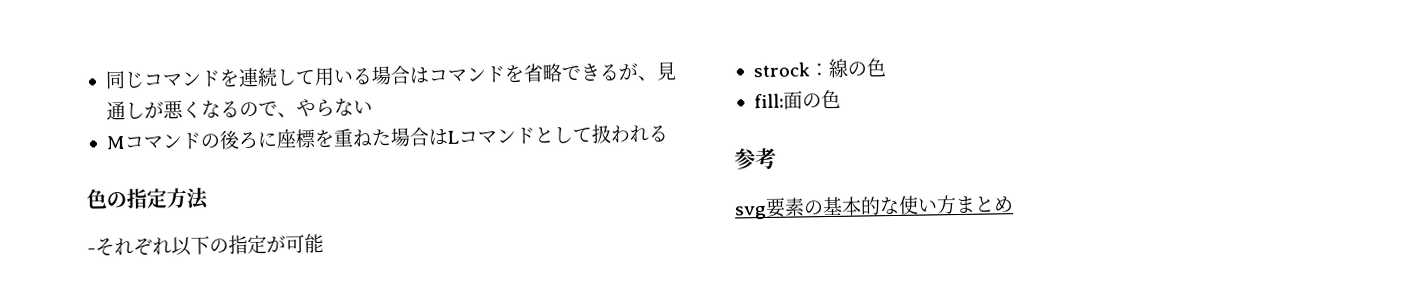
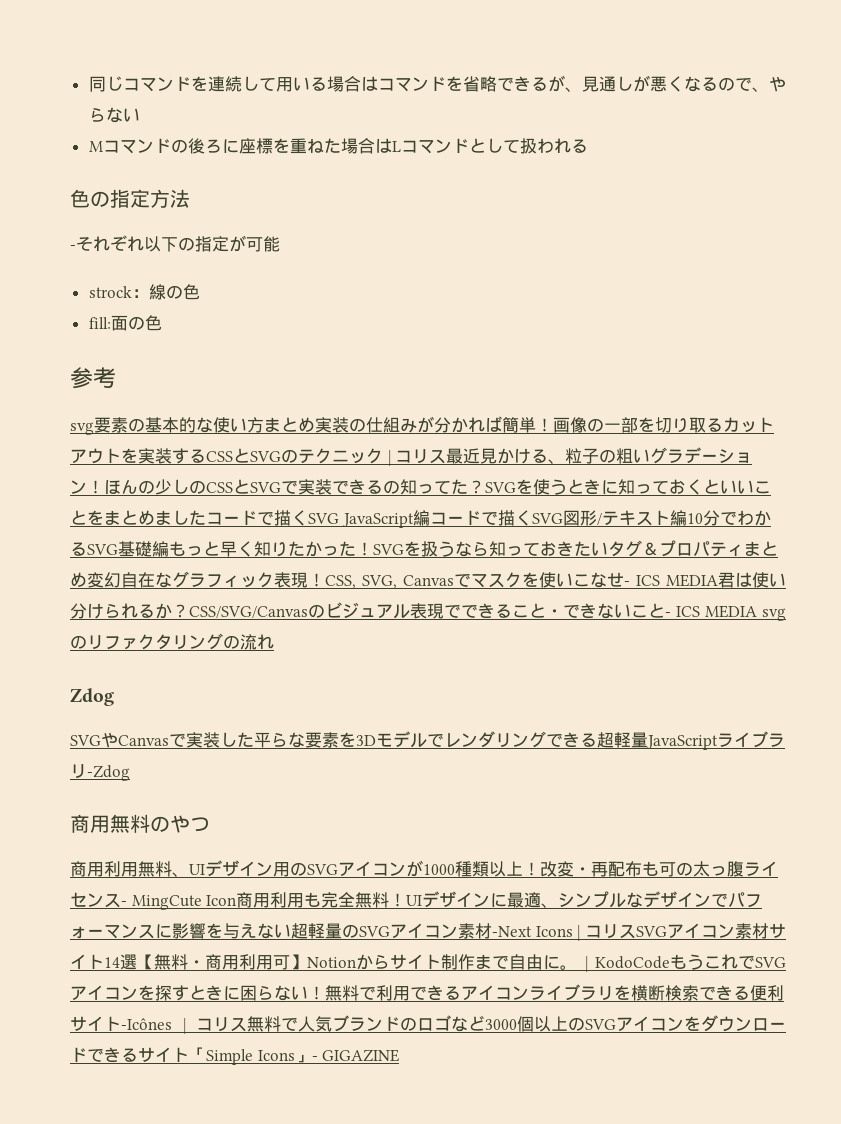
(1014, 204) none -> [315,416,774,433] [70,447,753,466] [70,479,771,495] [70,510,771,528] [70,540,778,557] [70,571,786,589] [70,602,786,621] [70,633,274,650] [70,688,114,706] [70,731,785,750] [70,764,130,781] [70,814,210,833] [70,860,778,877] [70,891,763,910] [70,923,786,941] [70,954,786,972] [70,984,784,1001] [70,1015,786,1034] [70,1047,400,1065] 実装の仕組みが分かれば簡単！画像の一部を切り取るカットアウトを実装するCSSとSVGのテクニック | コリス最近見かける、粒子の粗いグラデーション！ほんの少しのCSSとSVGで実装できるの知ってた？SVGを使うときに知っておくといいことをまとめましたコードで描くSVG JavaScript編コードで描くSVG図形/テキスト編10分でわかるSVG基礎編もっと早く知りたかった！SVGを扱うなら知っておきたいタグ＆プロパティまとめ変幻自在なグラフィック表現！CSS, SVG, Canvasでマスクを使いこなせ- ICS MEDIA君は使い分けられるか？CSS/SVG/Canvasのビジュアル表現でできること・できないこと- ICS MEDIA svgのリファクタリングの流れ // Zdog // SVGやCanvasで実装した平らな要素を3Dモデルでレンダリングできる超軽量JavaScriptライブラリ-Zdog // 商用無料のやつ // 商用利用無料、UIデザイン用のSVGアイコンが1000種類以上！改変・再配布も可の太っ腹ライセンス- MingCute Icon商用利用も完全無料！UIデザインに最適、シンプルなデザインでパフォーマンスに影響を与えない超軽量のSVGアイコン素材-Next Icons | コリスSVGアイコン素材サイト14選【無料・商用利用可】Notionからサイト制作まで自由に。 | KodoCodeもうこれでSVGアイコンを探すときに困らない！無料で利用できるアイコンライブラリを横断検索できる便利サイト-Icônes | コリス無料で人気ブランドのロゴなど3000個以上のSVGアイコンをダウンロードできるサイト「Simple Icons」- GIGAZINE

